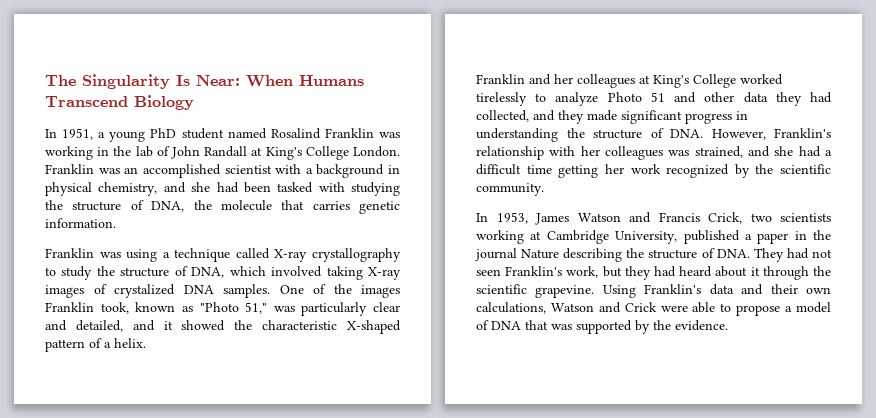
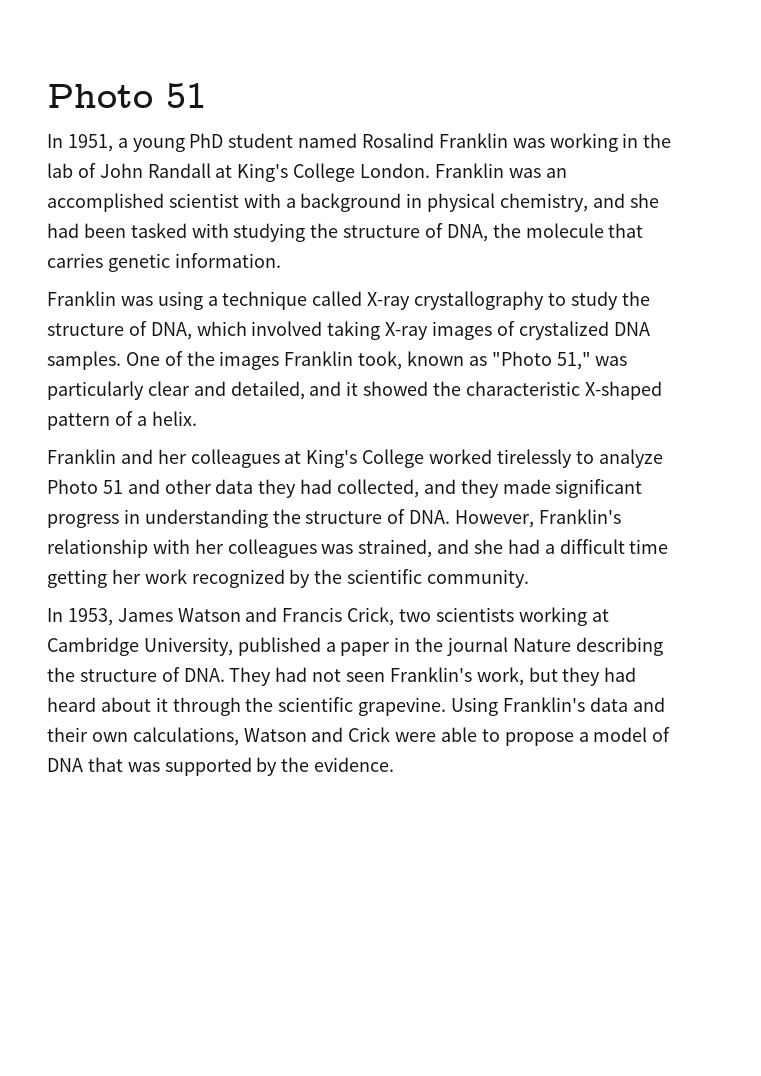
[45,74,364,89] [45,95,194,110] The Singularity Is Near: When Humans Transcend Biology -> [47,83,206,108] Photo 51

